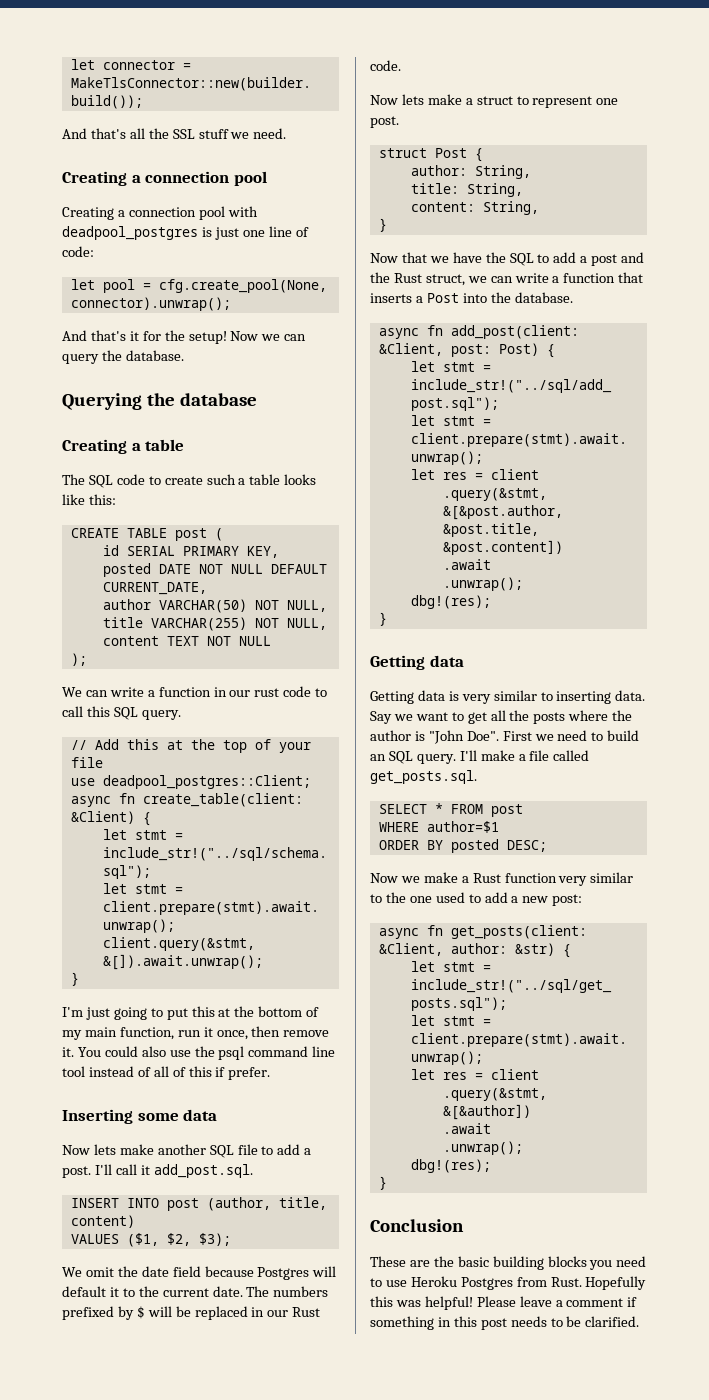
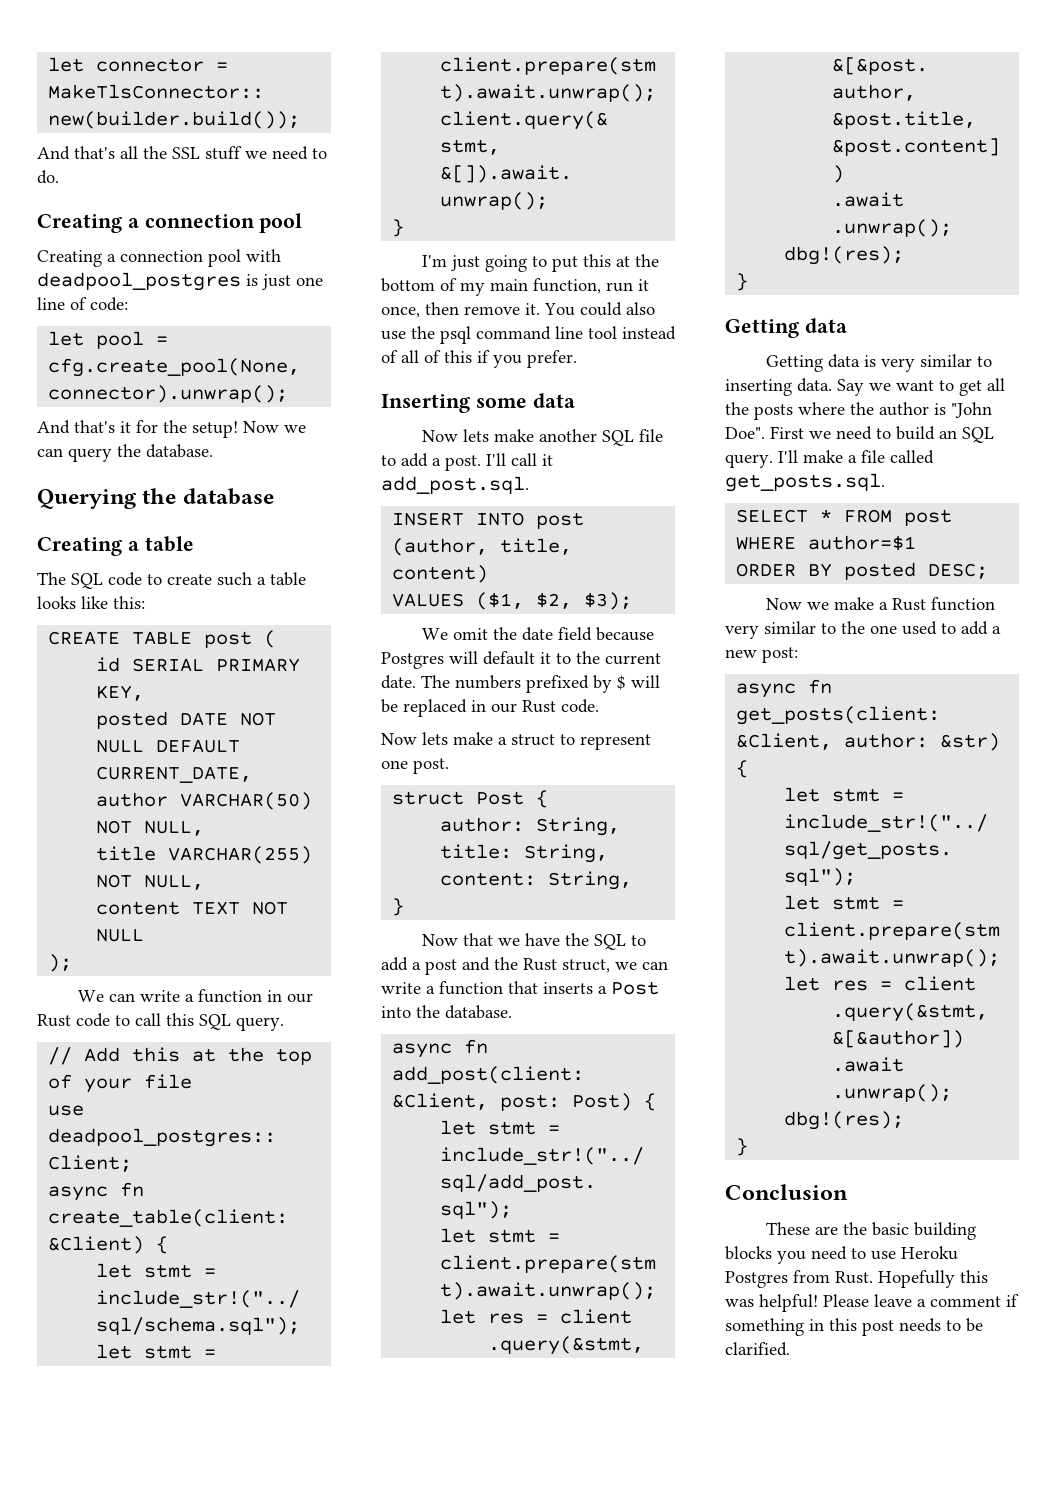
[253,128,287,139] need. -> [272,146,327,160] [37,170,59,184] need to do.
[254,688,280,697] rust -> [37,1014,71,1027] Rust
(226, 1072) none -> [493,355,522,368] you

